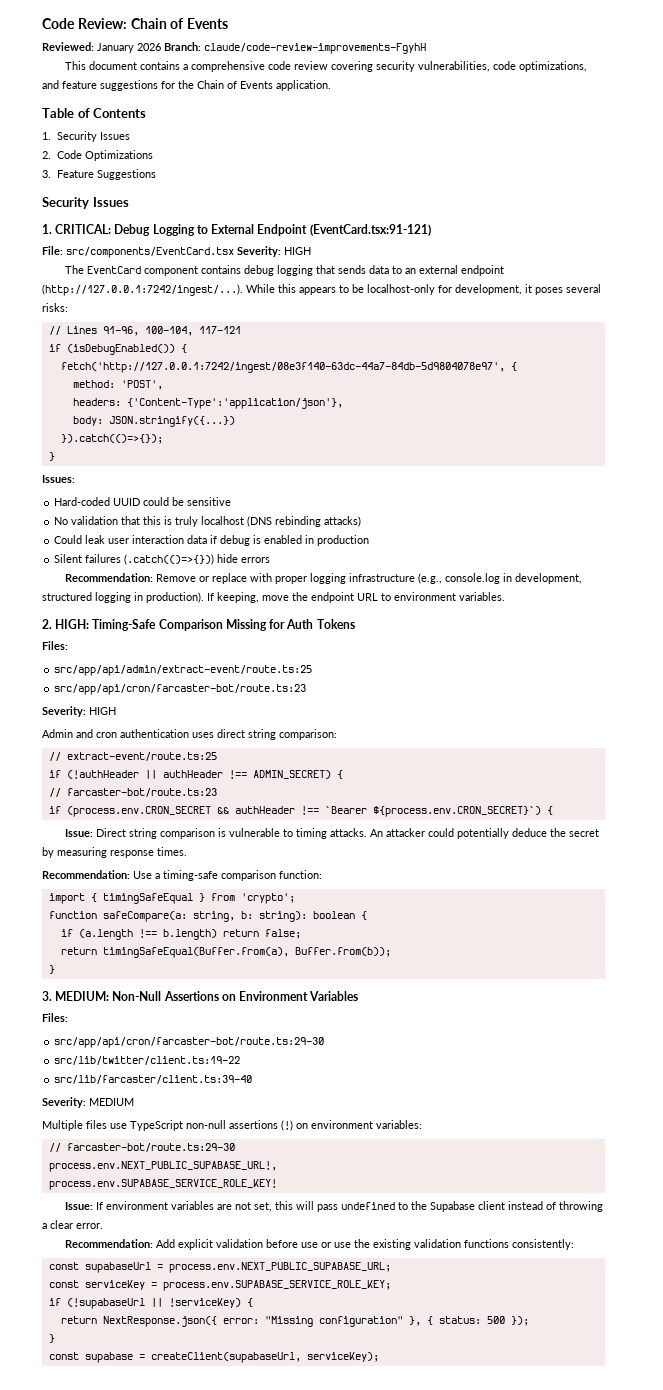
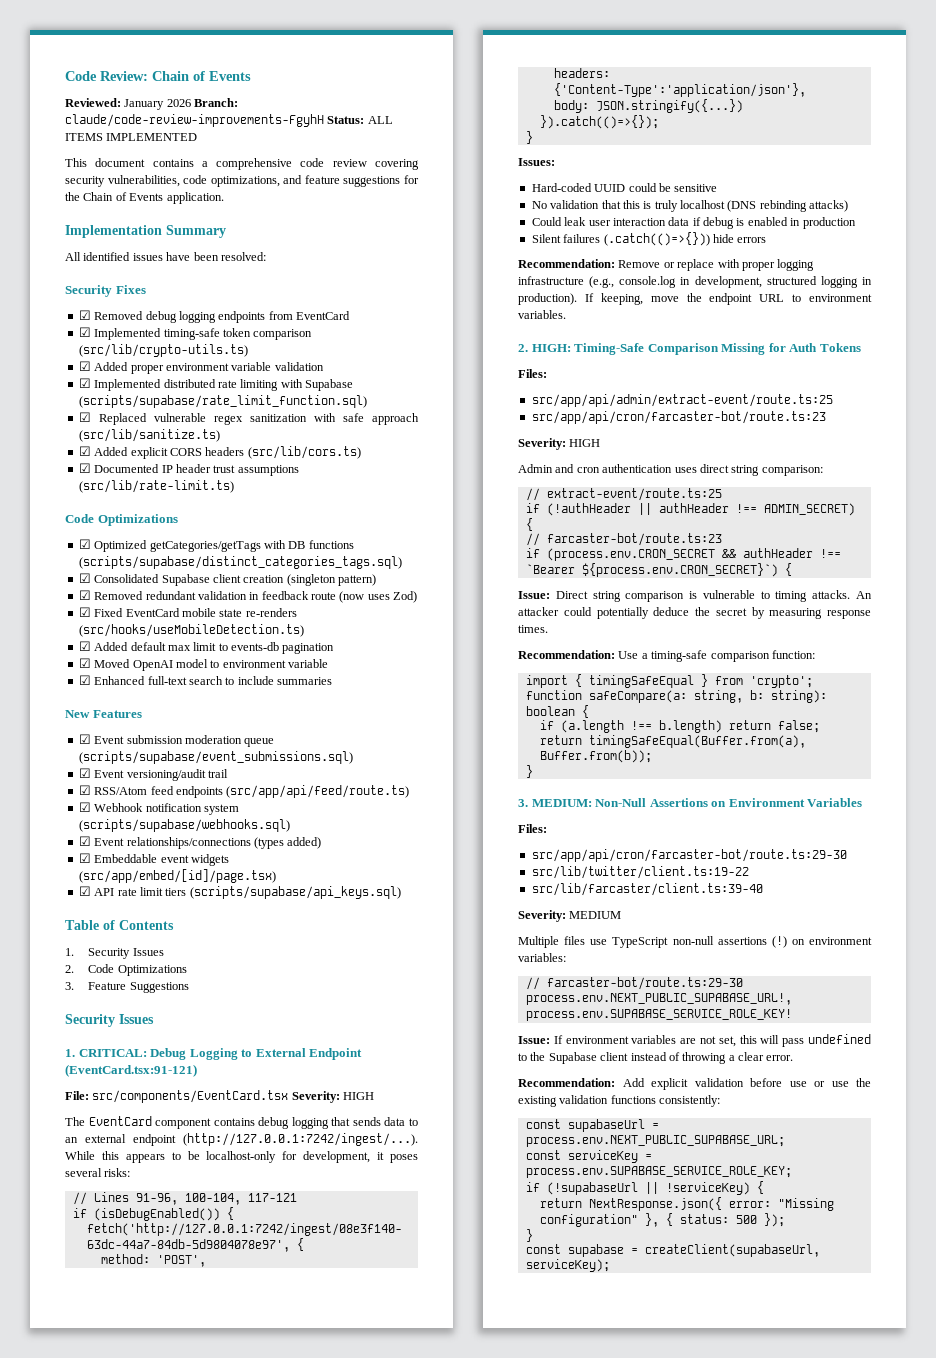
(426, 48) none -> [327,116,393,124] [65,133,198,141] Status: ALL ITEMS IMPLEMENTED
(331, 85) none -> [65,225,226,238] [65,252,266,261] [65,285,146,297] [78,310,350,323] [78,327,313,340] [78,344,248,357] [78,361,324,374] [78,378,353,391] [78,395,367,408] [78,412,419,425] [78,429,220,442] [78,446,361,459] [78,463,299,476] [78,480,234,493] [65,514,178,526] [78,539,354,552] [78,556,402,569] [78,573,376,586] [78,590,418,603] [78,607,297,617] [78,624,304,637] [78,641,335,654] [78,658,328,671] [78,675,332,685] [65,710,142,718] [78,734,275,747] [78,751,353,764] [78,768,228,781] [78,785,410,798] [78,802,239,815] [78,819,290,832] [78,836,322,849] [78,853,229,866] [78,869,276,883] [78,886,401,899] // Implementation Summary // All identified issues have been resolved: // Security Fixes // ☑ Removed debug logging endpoints from EventCard // ☑ Implemented timing-safe token comparison (src/lib/crypto-utils.ts) // ☑ Added proper environment variable validation // ☑ Implemented distributed rate limiting with Supabase (scripts/supabase/rate_limit_function.sql) // ☑ Replaced vulnerable regex sanitization with safe approach (src/lib/sanitize.ts) // ☑ Added explicit CORS headers (src/lib/cors.ts) // ☑ Documented IP header trust assumptions (src/lib/rate-limit.ts) // Code Optimizations // ☑ Optimized getCategories/getTags with DB functions (scripts/supabase/distinct_categories_tags.sql) // ☑ Consolidated Supabase client creation (singleton pattern) // ☑ Removed redundant validation in feedback route (now uses Zod) // ☑ Fixed EventCard mobile state re-renders (src/hooks/useMobileDetection.ts) // ☑ Added default max limit to events-db pagination // ☑ Moved OpenAI model to environment variable // ☑ Enhanced full-text search to include summaries // New Features // ☑ Event submission moderation queue (scripts/supabase/event_submissions.sql) // ☑ Event versioning/audit trail // ☑ RSS/Atom feed endpoints (src/app/api/feed/route.ts) // ☑ Webhook notification system (scripts/supabase/webhooks.sql) // ☑ Event relationships/connections (types added) // ☑ Embeddable event widgets (src/app/embed/[id]/page.tsx) // ☑ API rate limit tiers (scripts/supabase/api_keys.sql)

